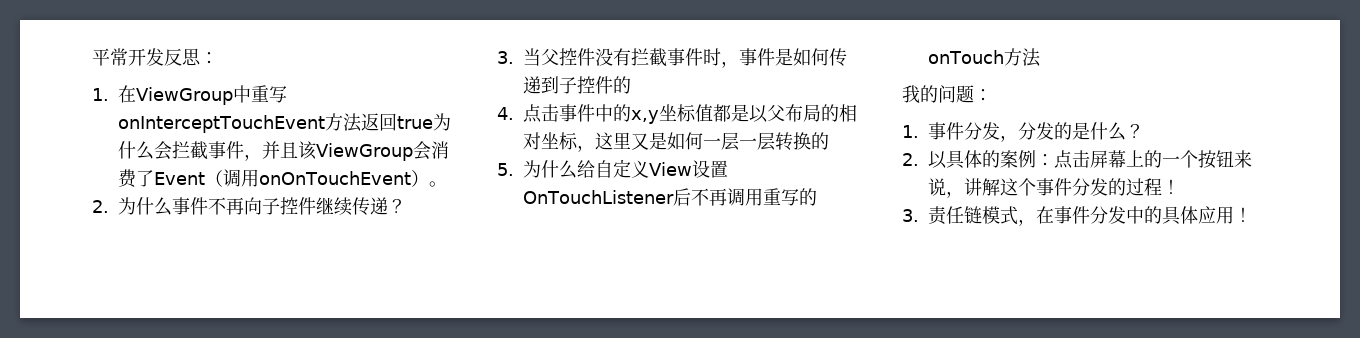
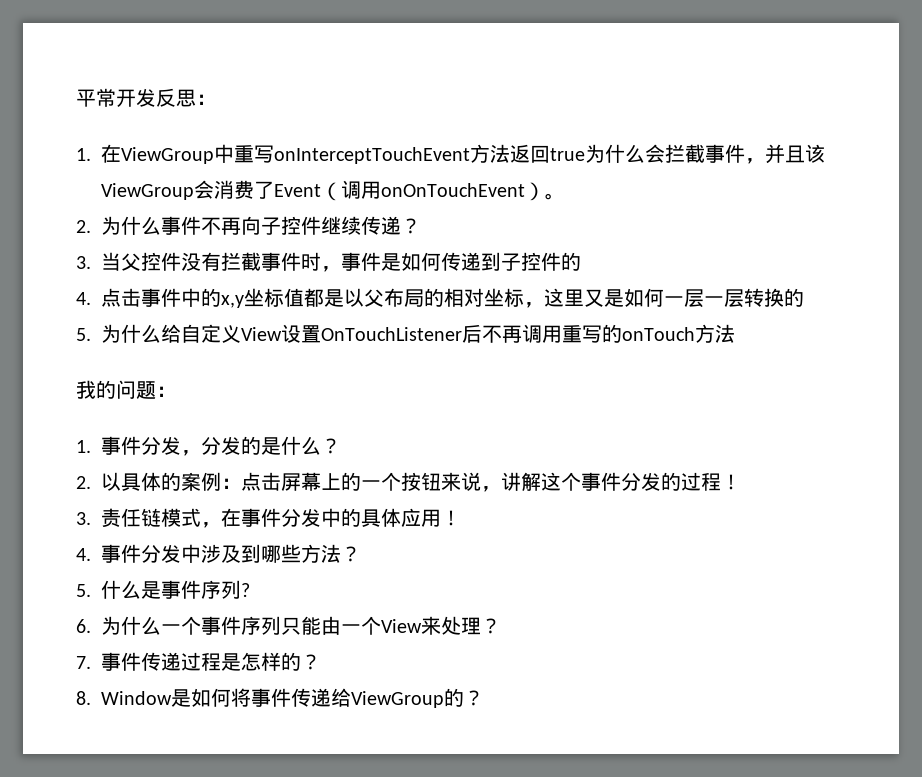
(1253, 214) none -> [76,544,361,563] [76,580,250,599] [76,616,501,635] [76,652,321,671] [76,688,484,708] // 4.事件分发中涉及到哪些方法？ // 5.什么是事件序列? // 6.为什么一个事件序列只能由一个View来处理？ // 7.事件传递过程是怎样的？ // 8. Window是如何将事件传递给ViewGroup的？

